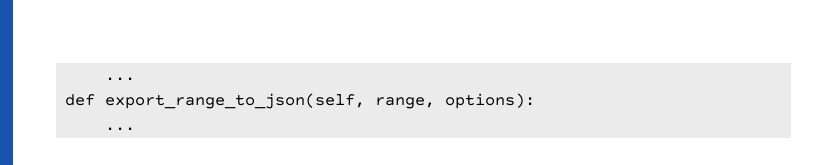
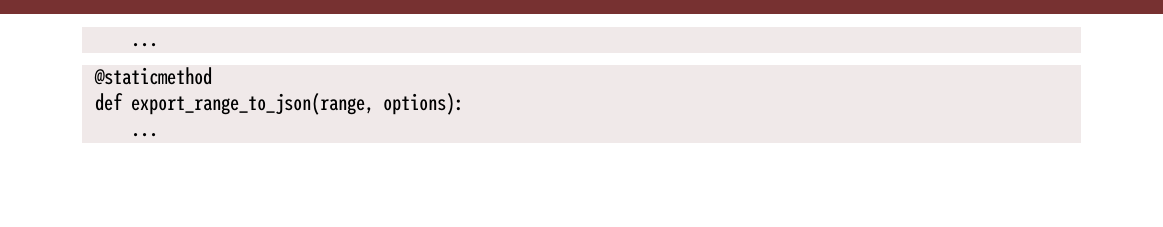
[105,77,136,81] ... -> [130,43,158,47] [93,67,212,85] ... // @staticmethod
[105,93,436,109] export_range_to_json(self, range, -> [130,93,374,115] export_range_to_json(range,

